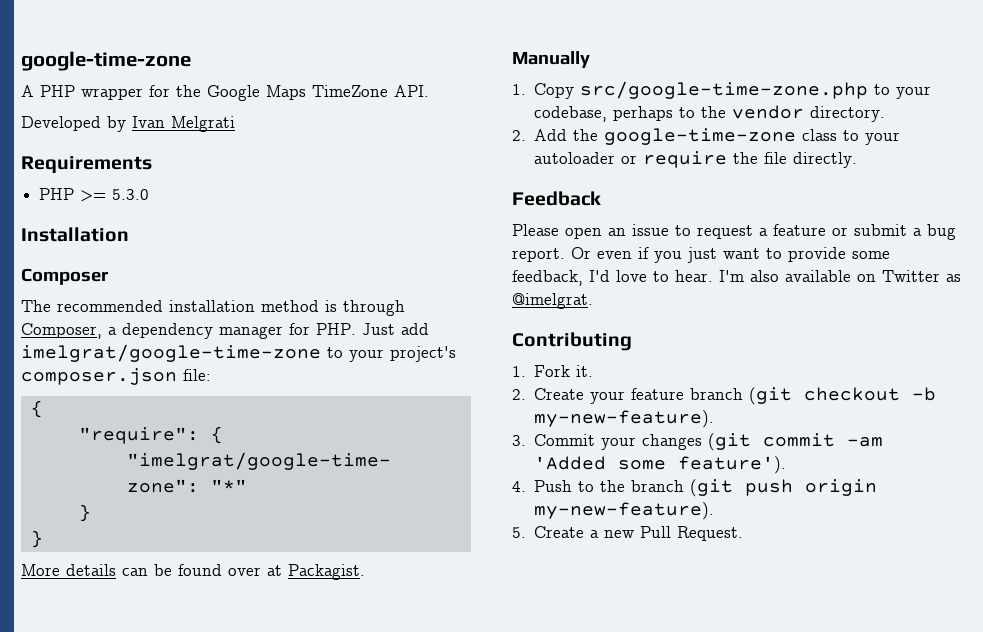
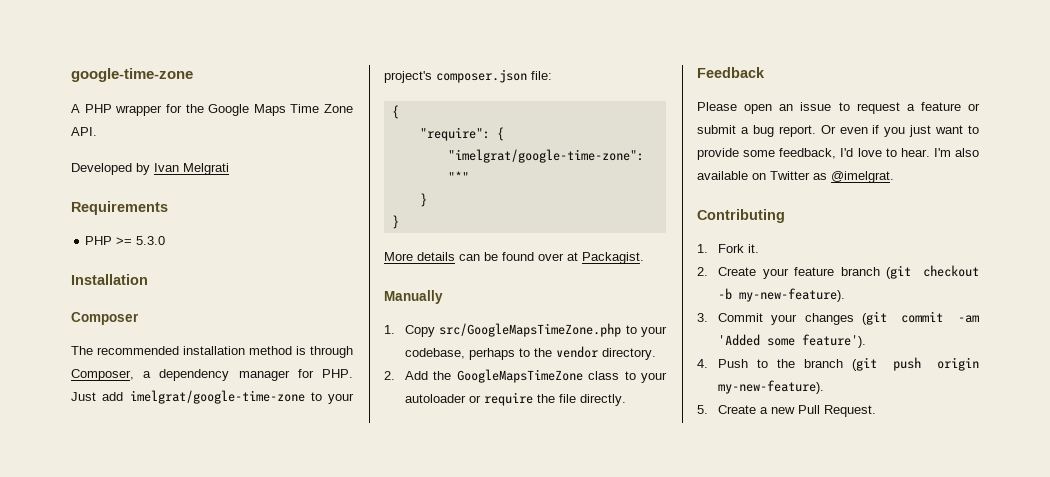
[312,85,388,97] TimeZone -> [290,104,353,113] Time Zone
[580,81,869,99] src/google-time-zone.php -> [439,323,622,337] src/GoogleMapsTimeZone.php
[604,128,797,145] google-time-zone -> [456,369,583,383] GoogleMapsTimeZone

